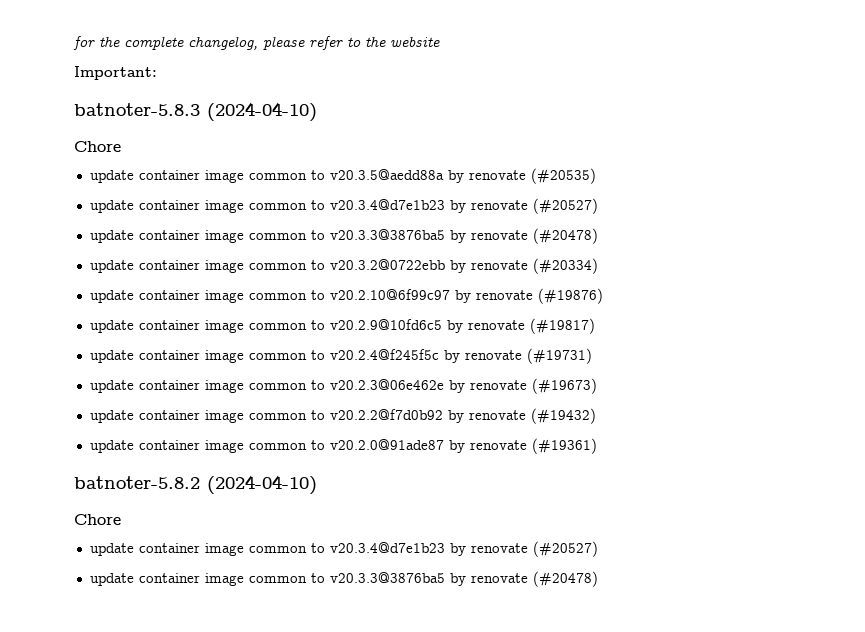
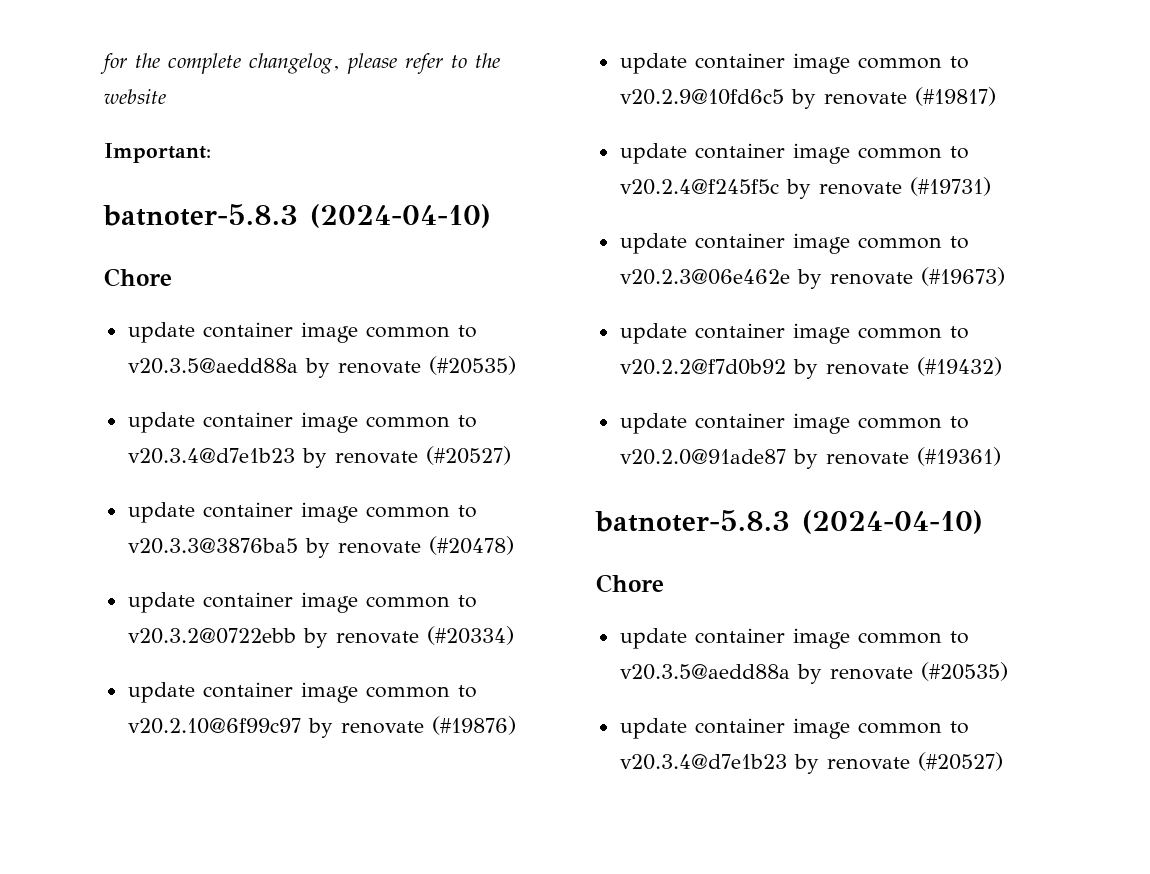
[74,475,317,495] [74,514,121,525] [89,541,598,557] [89,571,598,587] batnoter-5.8.2 (2024-04-10) // Chore // update container image common to v20.3.4@d7e1b23 by renovate (#20527) // update container image common to v20.3.3@3876ba5 by renovate (#20478) -> [595,510,983,534] [596,574,664,593] [619,628,969,649] [619,662,1008,684] [619,718,969,739] [619,752,1003,774] batnoter-5.8.3 (2024-04-10) // Chore // update container image common to v20.3.5@aedd88a by renovate (#20535) // update container image common to v20.3.4@d7e1b23 by renovate (#20527)

